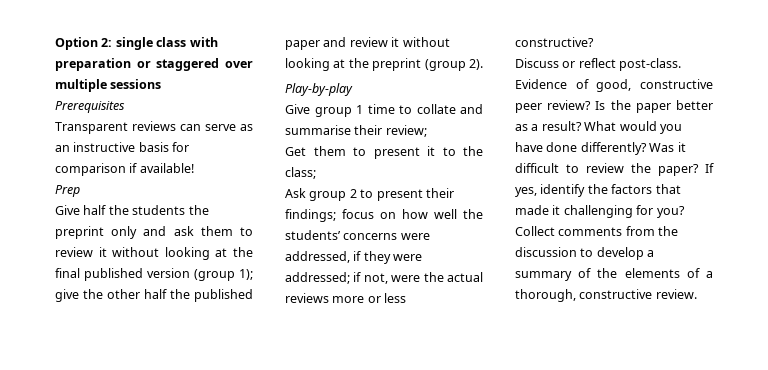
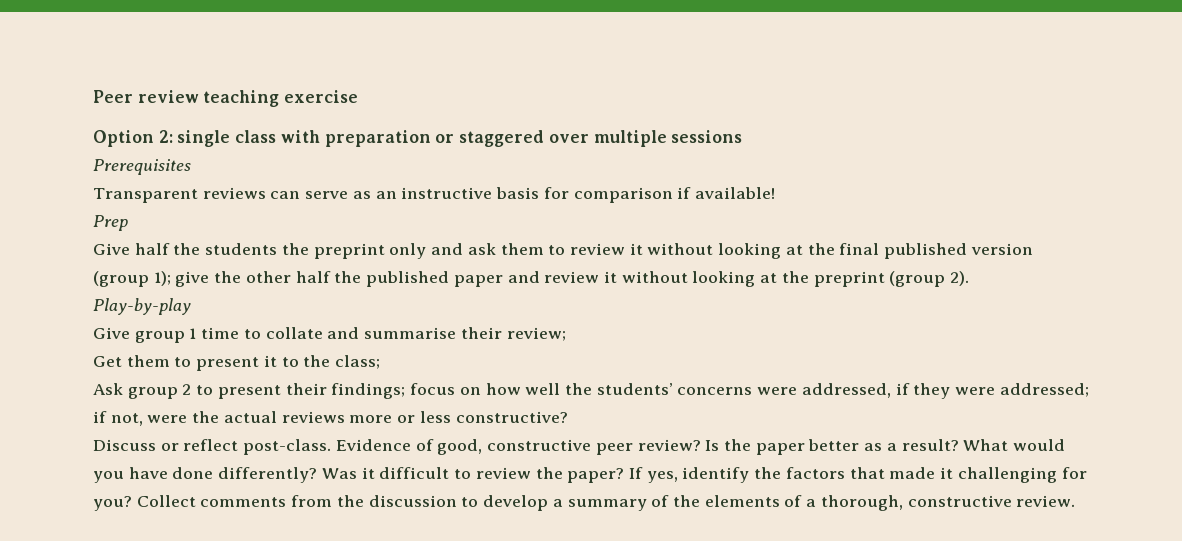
(55, 43) none -> [93,90,359,107] Peer review teaching exercise //

